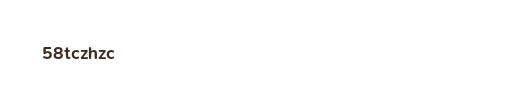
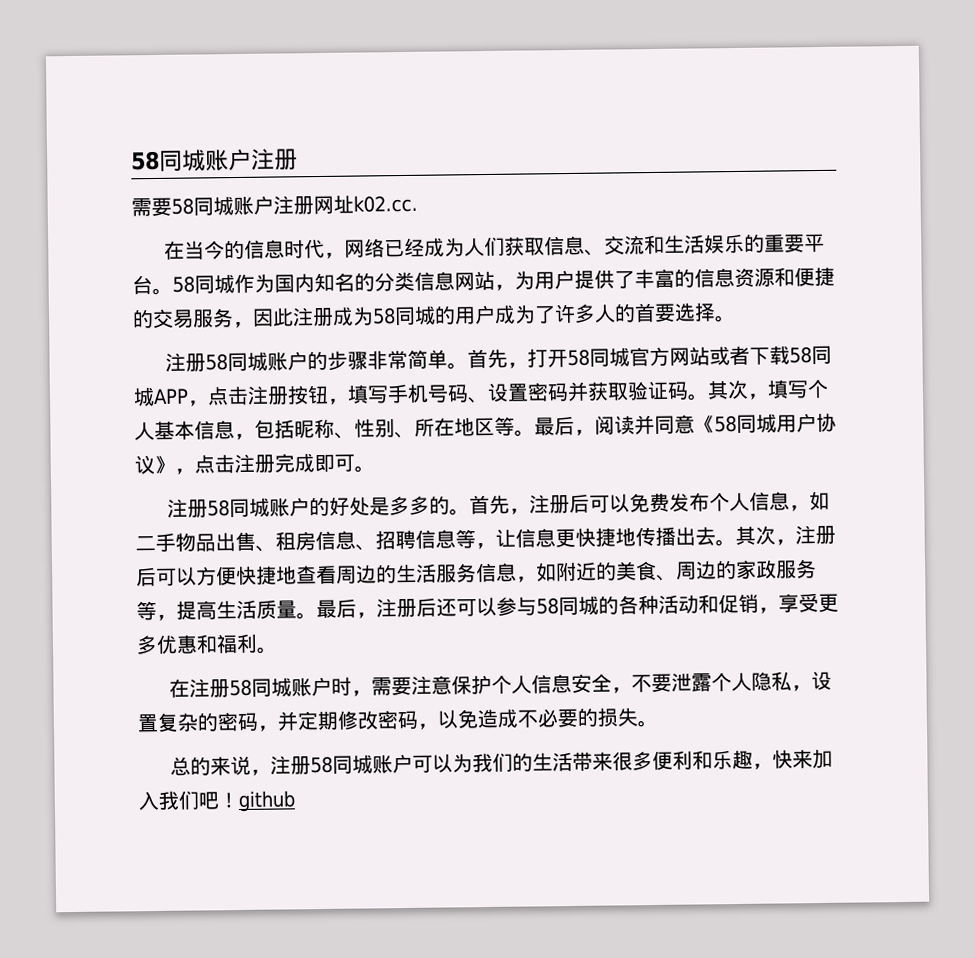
[42,47,115,59] 58tczhzc -> [131,148,298,172] [131,194,418,217] [164,233,826,260] [132,266,835,296] [132,302,736,329] [165,345,833,372] [133,378,829,407] [134,412,837,441] [134,453,375,475] [167,490,831,518] [135,525,836,552] [136,559,817,587] [136,593,839,621] [136,633,278,655] [169,670,833,698] [137,707,658,733] [170,748,834,776] [138,790,295,813] 58同城账户注册 // 需要58同城账户注册网址k02.cc. // 在当今的信息时代，网络已经成为人们获取信息、交流和生活娱乐的重要平台。58同城作为国内知名的分类信息网站，为用户提供了丰富的信息资源和便捷的交易服务，因此注册成为58同城的用户成为了许多人的首要选择。 // 注册58同城账户的步骤非常简单。首先，打开58同城官方网站或者下载58同城APP，点击注册按钮，填写手机号码、设置密码并获取验证码。其次，填写个人基本信息，包括昵称、性别、所在地区等。最后，阅读并同意《58同城用户协议》，点击注册完成即可。 // 注册58同城账户的好处是多多的。首先，注册后可以免费发布个人信息，如二手物品出售、租房信息、招聘信息等，让信息更快捷地传播出去。其次，注册后可以方便快捷地查看周边的生活服务信息，如附近的美食、周边的家政服务等，提高生活质量。最后，注册后还可以参与58同城的各种活动和促销，享受更多优惠和福利。 // 在注册58同城账户时，需要注意保护个人信息安全，不要泄露个人隐私，设置复杂的密码，并定期修改密码，以免造成不必要的损失。 // 总的来说，注册58同城账户可以为我们的生活带来很多便利和乐趣，快来加入我们吧！github

